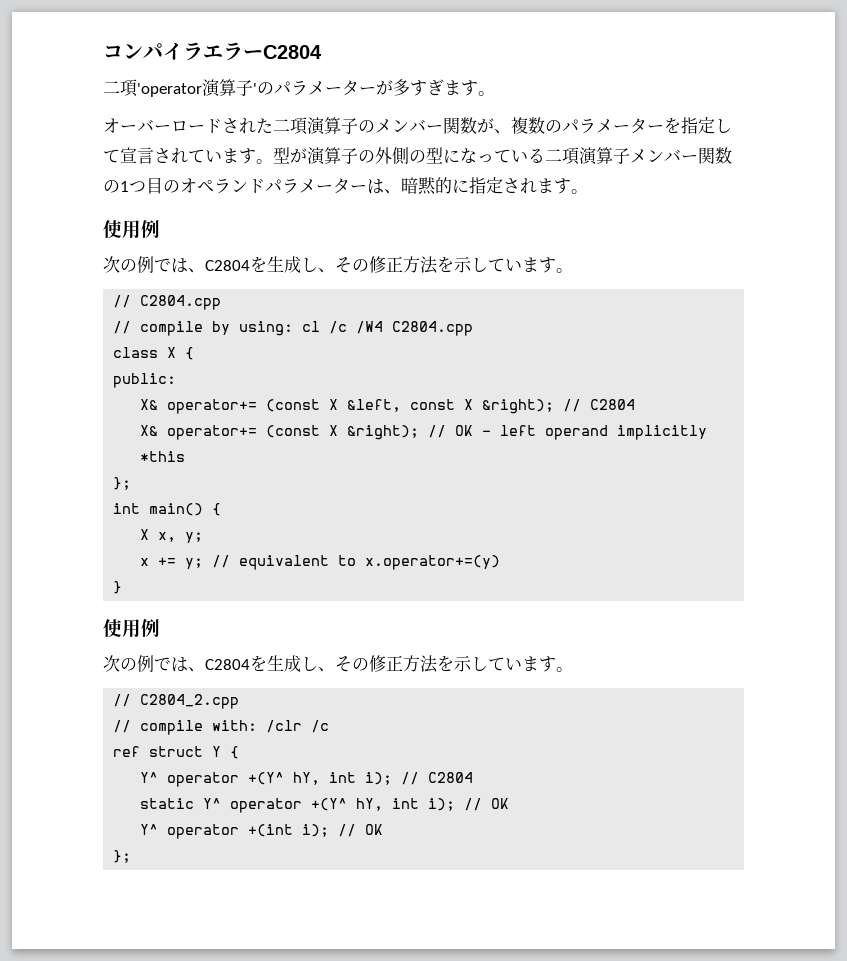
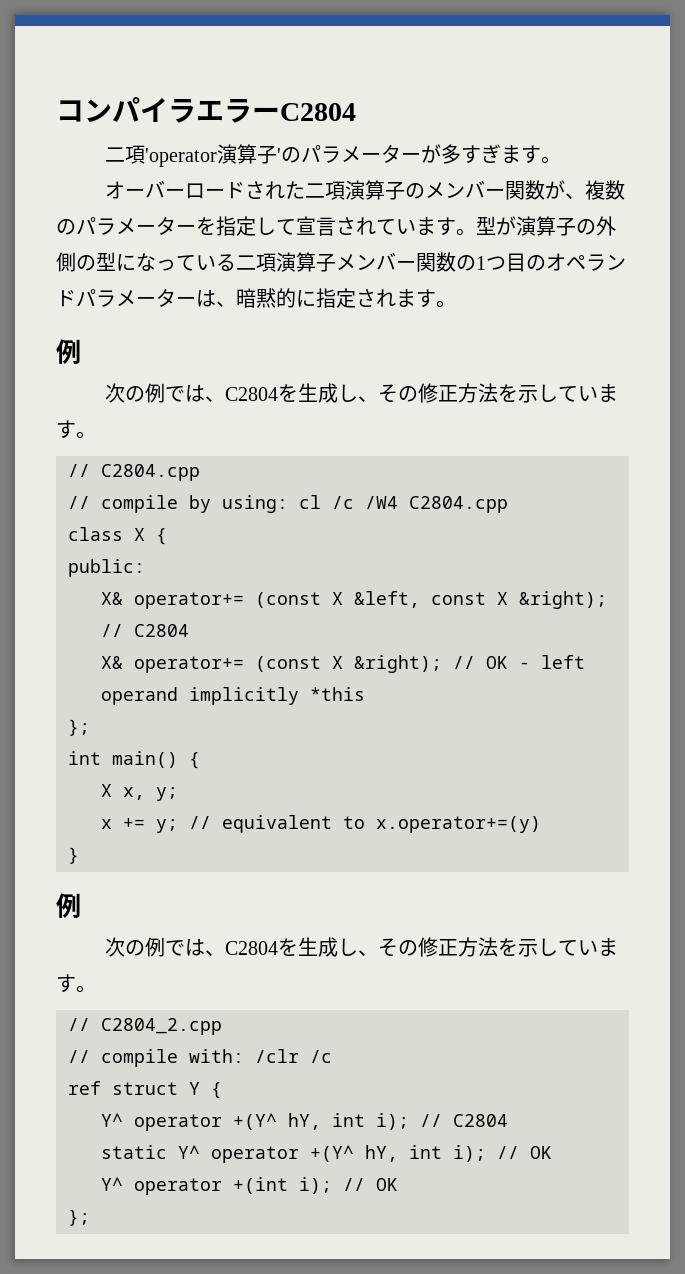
[103,220,141,239] 使用 -> (456, 304) none
[103,619,141,638] 使用 -> (79, 855) none

